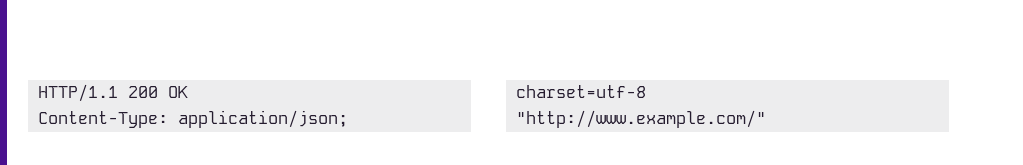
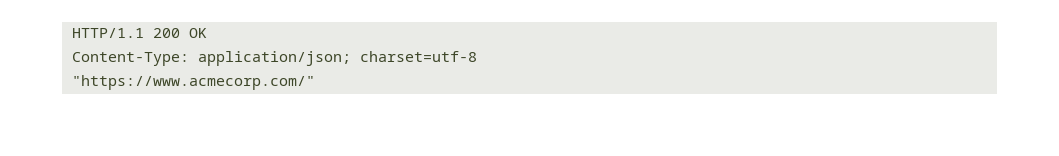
[515,110,766,128] "http://www.example.com/" -> [71,75,315,90] "https://www.acmecorp.com/"

